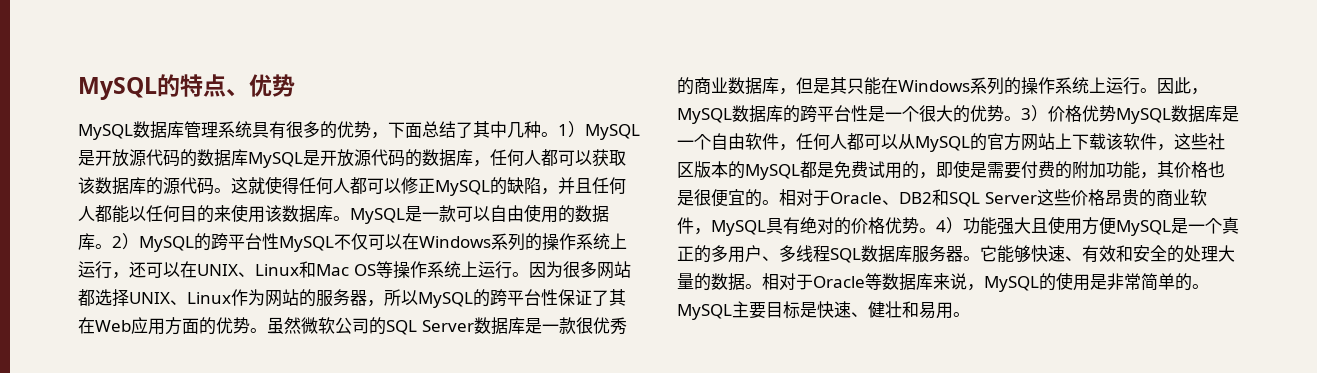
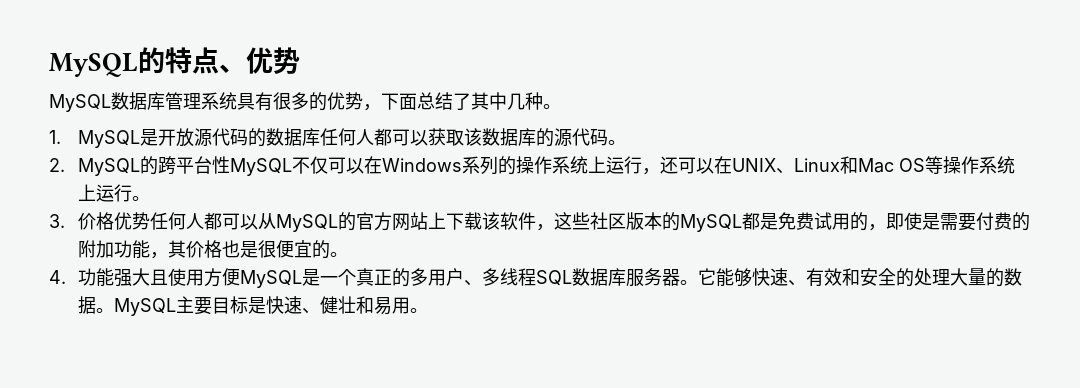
[558,121,640,140] [78,149,490,168] 1）MySQL是开放源代码的数据库MySQL是开放源代码的数据库， -> [49,128,320,148] // 1. MySQL是开放源代码的数据库
[231,176,626,196] [78,204,609,224] [78,233,139,250] 这就使得任何人都可以修正MySQL的缺陷，并且任何人都能以任何目的来使用该数据库。MySQL是一款可以自由使用的数据库。2） -> [49,158,65,172] // 2.
[528,261,631,279] [78,289,626,308] [78,317,627,335] [677,77,1208,95] [677,105,1239,124] [677,133,796,151] 因为很多网站都选择UNIX、Linux作为网站的服务器，所以MySQL的跨平台性保证了其在Web应用方面的优势。虽然微软公司的SQL Server数据库是一款很优秀的商业数据库，但是其只能在Windows系列的操作系统上运行。因此，MySQL数据库的跨平台性是一个很大的优势。3）价格优势MySQL数据库是一个自由软件， -> [49,212,150,230] // 3.价格优势
[779,189,1207,207] [677,217,963,236] 相对于Oracle、DB2和SQL Server这些价格昂贵的商业软件，MySQL具有绝对的价格优势。4） -> [49,270,66,284] // 4.
[762,272,1209,292] 相对于Oracle等数据库来说，MySQL的使用是非常简单的。 -> (114, 310) none

